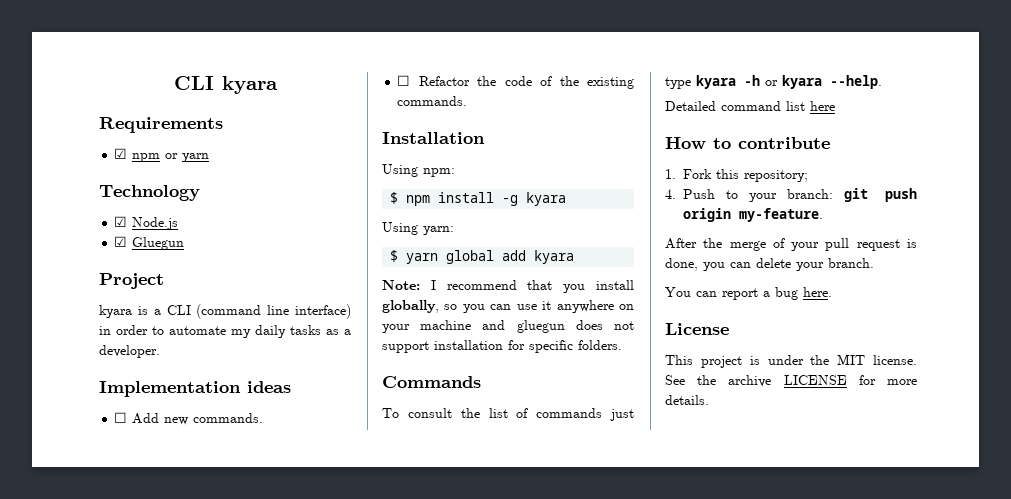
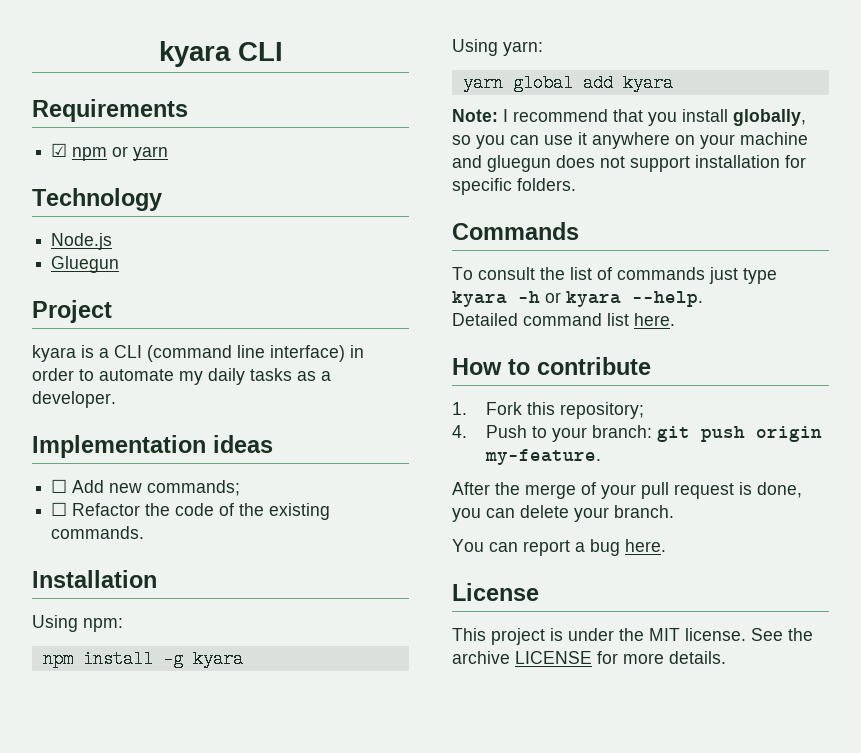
[173,76,278,94] CLI kyara -> [158,41,283,67] kyara CLI
[114,216,128,227] ☑ -> (162, 199) none
[114,236,128,247] ☑ -> (113, 241) none
[193,413,264,423] commands. -> [147,480,241,496] commands;
[390,192,399,204] $ -> (123, 625) none
[390,250,399,262] $ -> (543, 48) none
[810,101,835,111] here -> [634,313,675,326] here.

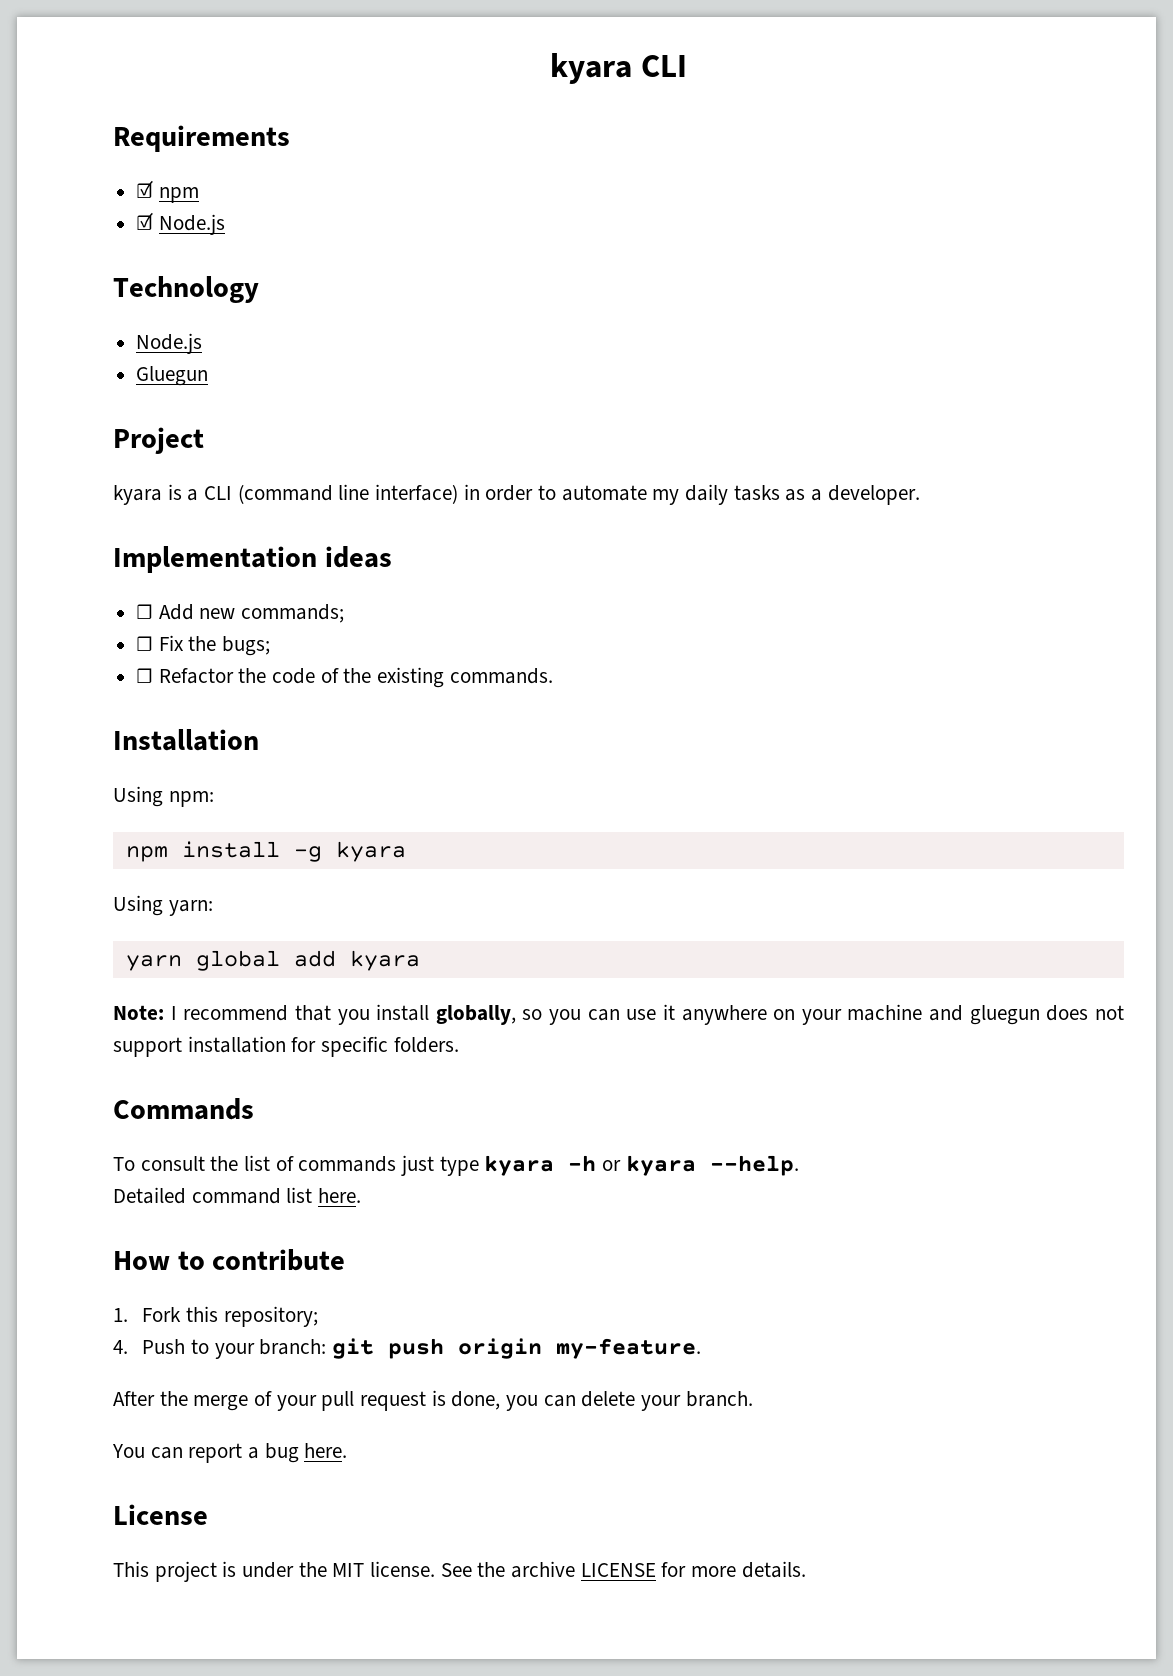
[112,146,169,161] or yarn -> [136,212,225,235] // ☑ Node.js
(241, 488) none -> [136,635,271,656] // ☐ Fix the bugs;

